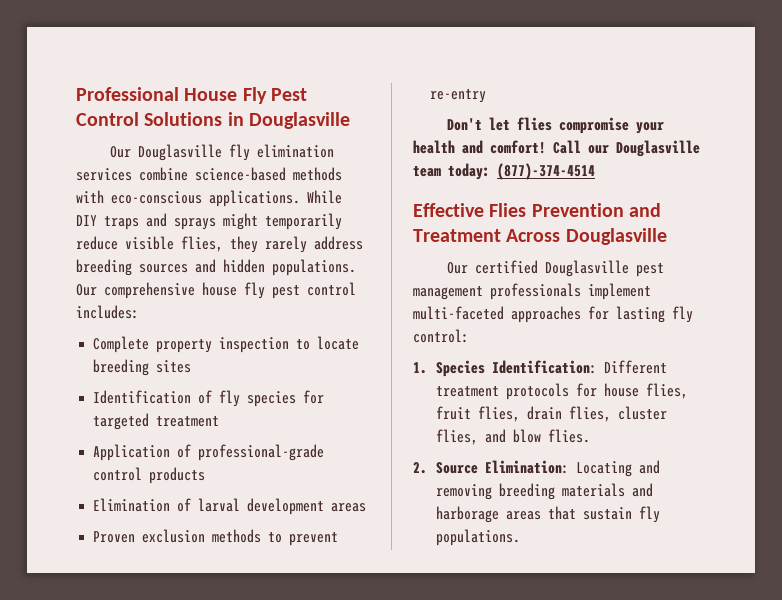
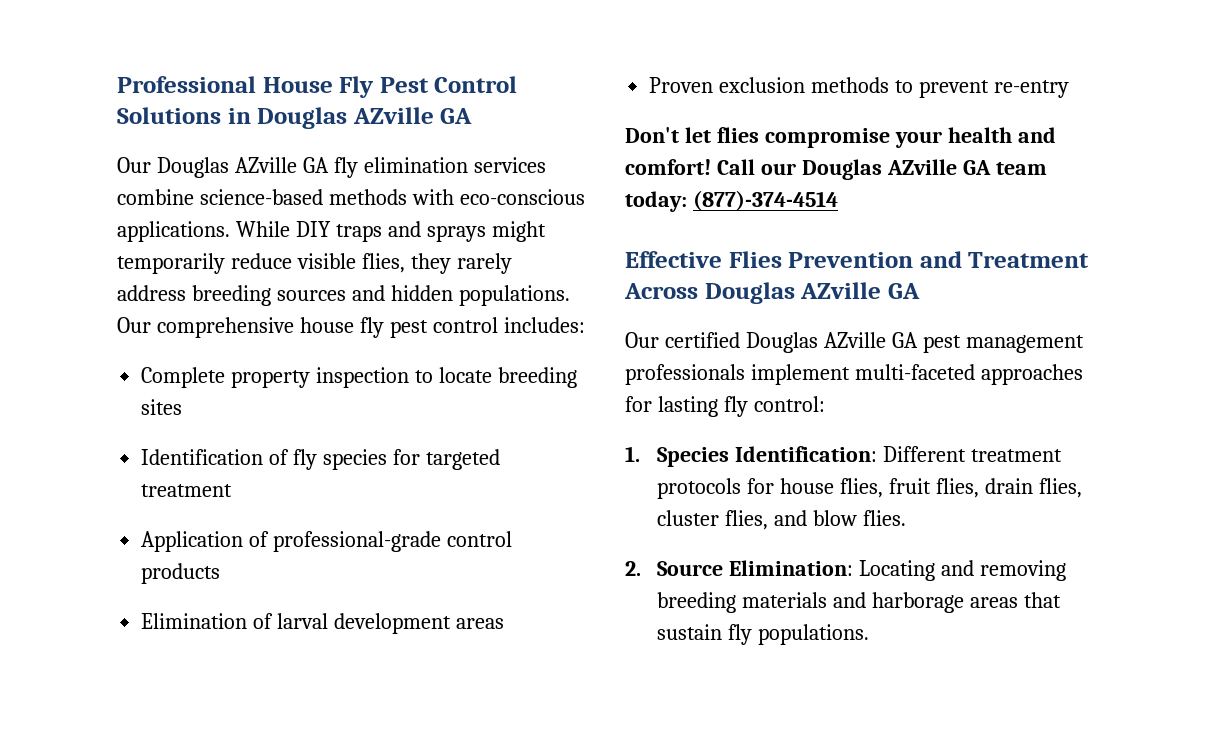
[248,112,350,129] [109,144,222,161] Douglasville // Our Douglasville -> [257,107,473,129] [117,157,329,178] Douglas AZville GA // Our Douglas AZville GA
[616,140,700,157] Douglasville -> [801,159,991,180] Douglas AZville GA
[565,228,667,245] Douglasville -> [704,282,920,304] Douglas AZville GA
[544,260,629,277] Douglasville -> [745,332,918,353] Douglas AZville GA

